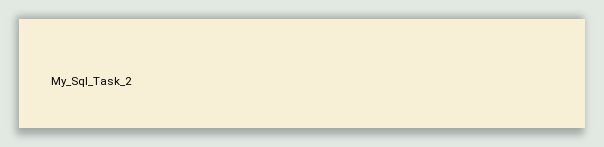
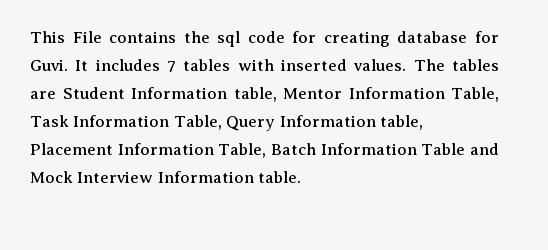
[51,77,132,87] My_Sql_Task_2 -> [30,31,499,47] [30,59,499,72] [30,87,500,102] [30,115,424,131] [30,143,499,158] [30,171,302,183] This File contains the sql code for creating database for Guvi. It includes 7 tables with inserted values. The tables are Student Information table, Mentor Information Table, Task Information Table, Query Information table, Placement Information Table, Batch Information Table and Mock Interview Information table.

